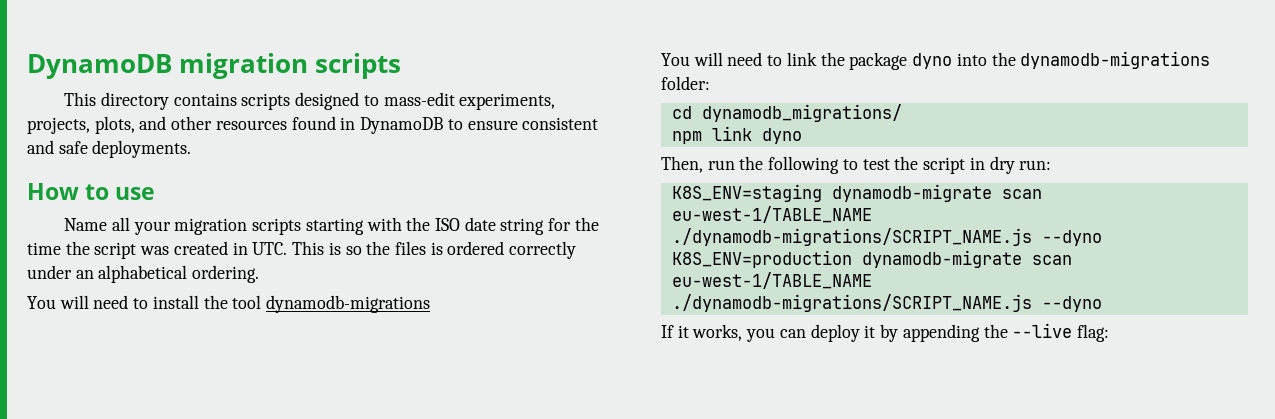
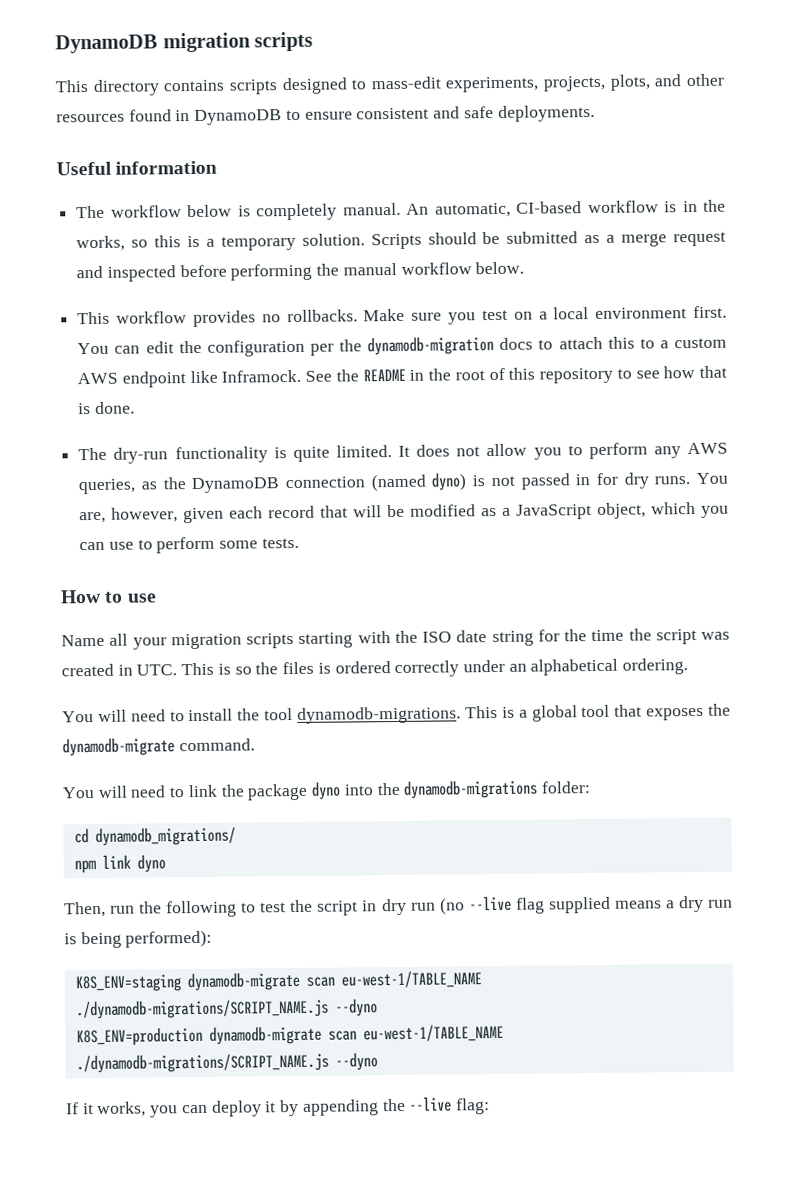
(192, 149) none -> [56,160,218,176] [76,199,726,221] [76,231,727,252] [76,261,525,282] [77,305,728,328] [77,335,727,357] [77,365,727,388] [78,401,135,415] [78,442,728,464] [78,472,728,495] [79,502,729,524] [79,536,299,554] // Useful information // The workflow below is completely manual. An automatic, CI-based workflow is in the works, so this is a temporary solution. Scripts should be submitted as a merge request and inspected before performing the manual workflow below. // This workflow provides no rollbacks. Make sure you test on a local environment first. You can edit the configuration per the dynamodb-migration docs to attach this to a custom AWS endpoint like Inframock. See the README in the root of this repository to see how that is done. // The dry-run functionality is quite limited. It does not allow you to perform any AWS queries, as the DynamoDB connection (named dyno) is not passed in for dry runs. You are, however, given each record that will be modified as a JavaScript object, which you can use to perform some tests.
[266,295,431,313] dynamodb-migrations -> [297,703,732,724] [62,737,255,757] dynamodb-migrations. This is a global tool that exposes the dynamodb-migrate command.
[1019,160,1052,170] run: -> [410,895,733,915] [64,929,213,949] run (no --live flag supplied means a dry run is being performed):

